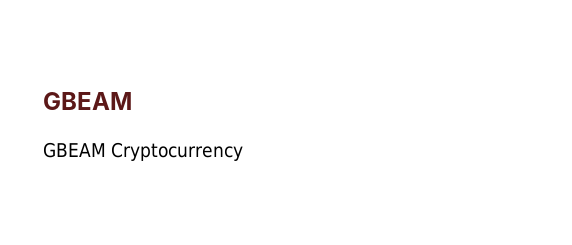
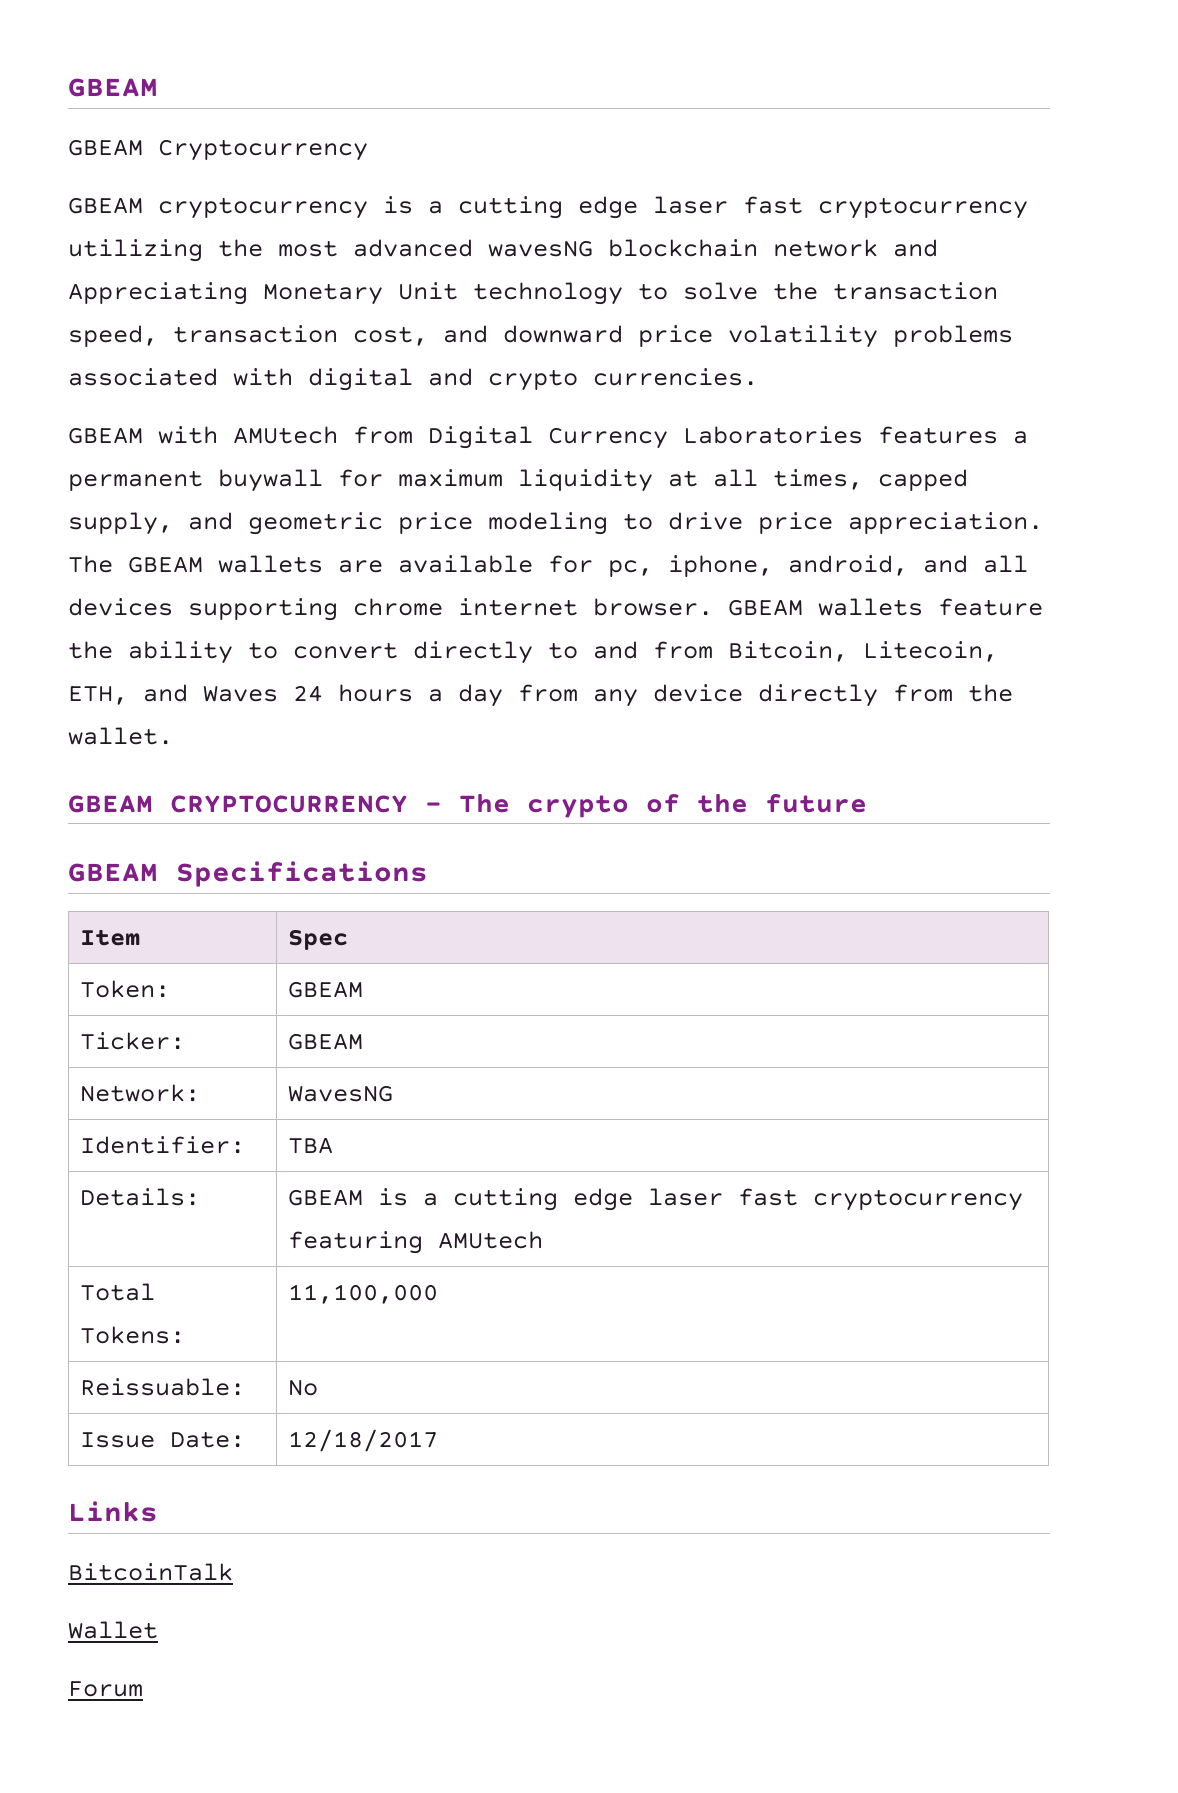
(244, 151) none -> [68,196,1028,219] [68,239,938,262] [68,282,998,305] [68,325,1013,348] [68,368,758,391] [68,426,1028,449] [68,469,968,492] [68,512,1043,535] [68,555,1028,577] [68,598,1043,621] [68,641,998,664] [68,684,1013,707] [68,727,173,745] [68,794,867,818] [68,861,428,887] [80,929,141,946] [288,929,349,950] [80,980,171,998] [288,981,364,998] [80,1032,186,1050] [288,1033,364,1050] [80,1084,201,1102] [288,1085,394,1102] [80,1136,246,1154] [288,1137,334,1154] [80,1188,201,1206] [288,1188,1024,1211] [288,1231,544,1254] [80,1283,156,1301] [80,1326,186,1344] [288,1284,439,1304] [80,1378,246,1396] [288,1380,319,1396] [80,1431,246,1448] [288,1429,439,1452] [68,1501,158,1522] [68,1563,233,1581] [68,1621,158,1639] [68,1681,143,1697] // GBEAM cryptocurrency is a cutting edge laser fast cryptocurrency utilizing the most advanced wavesNG blockchain network and Appreciating Monetary Unit technology to solve the transaction speed, transaction cost, and downward price volatility problems associated with digital and crypto currencies. // GBEAM with AMUtech from Digital Currency Laboratories features a permanent buywall for maximum liquidity at all times, capped supply, and geometric price modeling to drive price appreciation. The GBEAM wallets are available for pc, iphone, android, and all devices supporting chrome internet browser. GBEAM wallets feature the ability to convert directly to and from Bitcoin, Litecoin, ETH, and Waves 24 hours a day from any device directly from the wallet. // GBEAM CRYPTOCURRENCY - The crypto of the future // GBEAM Specifications // Item | Spec // Token: | GBEAM // Ticker: | GBEAM // Network: | WavesNG // Identifier: | TBA // Details: | GBEAM is a cutting edge laser fast cryptocurrency featuring AMUtech // Total Tokens: | 11,100,000 // Reissuable: | No // Issue Date: | 12/18/2017 // Links // BitcoinTalk // Wallet // Forum

